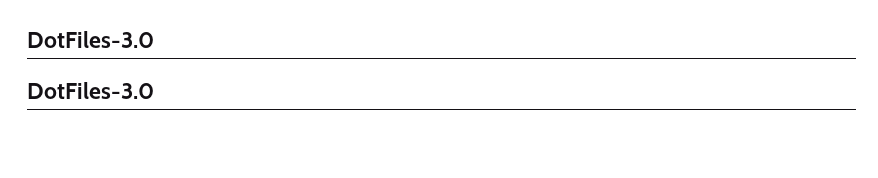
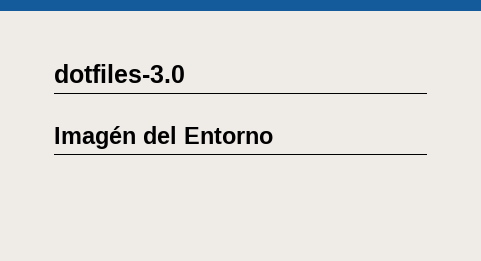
[27,31,154,48] [27,82,154,99] DotFiles-3.0 // DotFiles-3.0 -> [54,64,185,83] [54,126,273,149] dotfiles-3.0 // Imagén del Entorno

